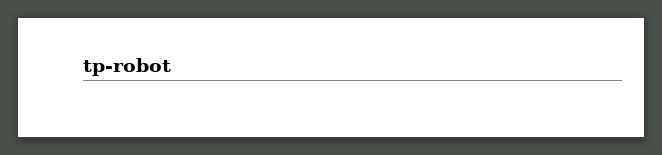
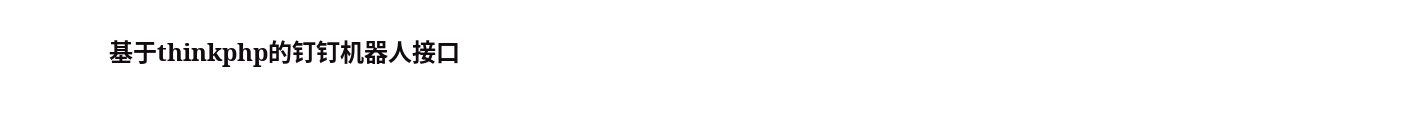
[83,58,171,76] tp-robot -> [109,40,460,67] 基于thinkphp的钉钉机器人接口

